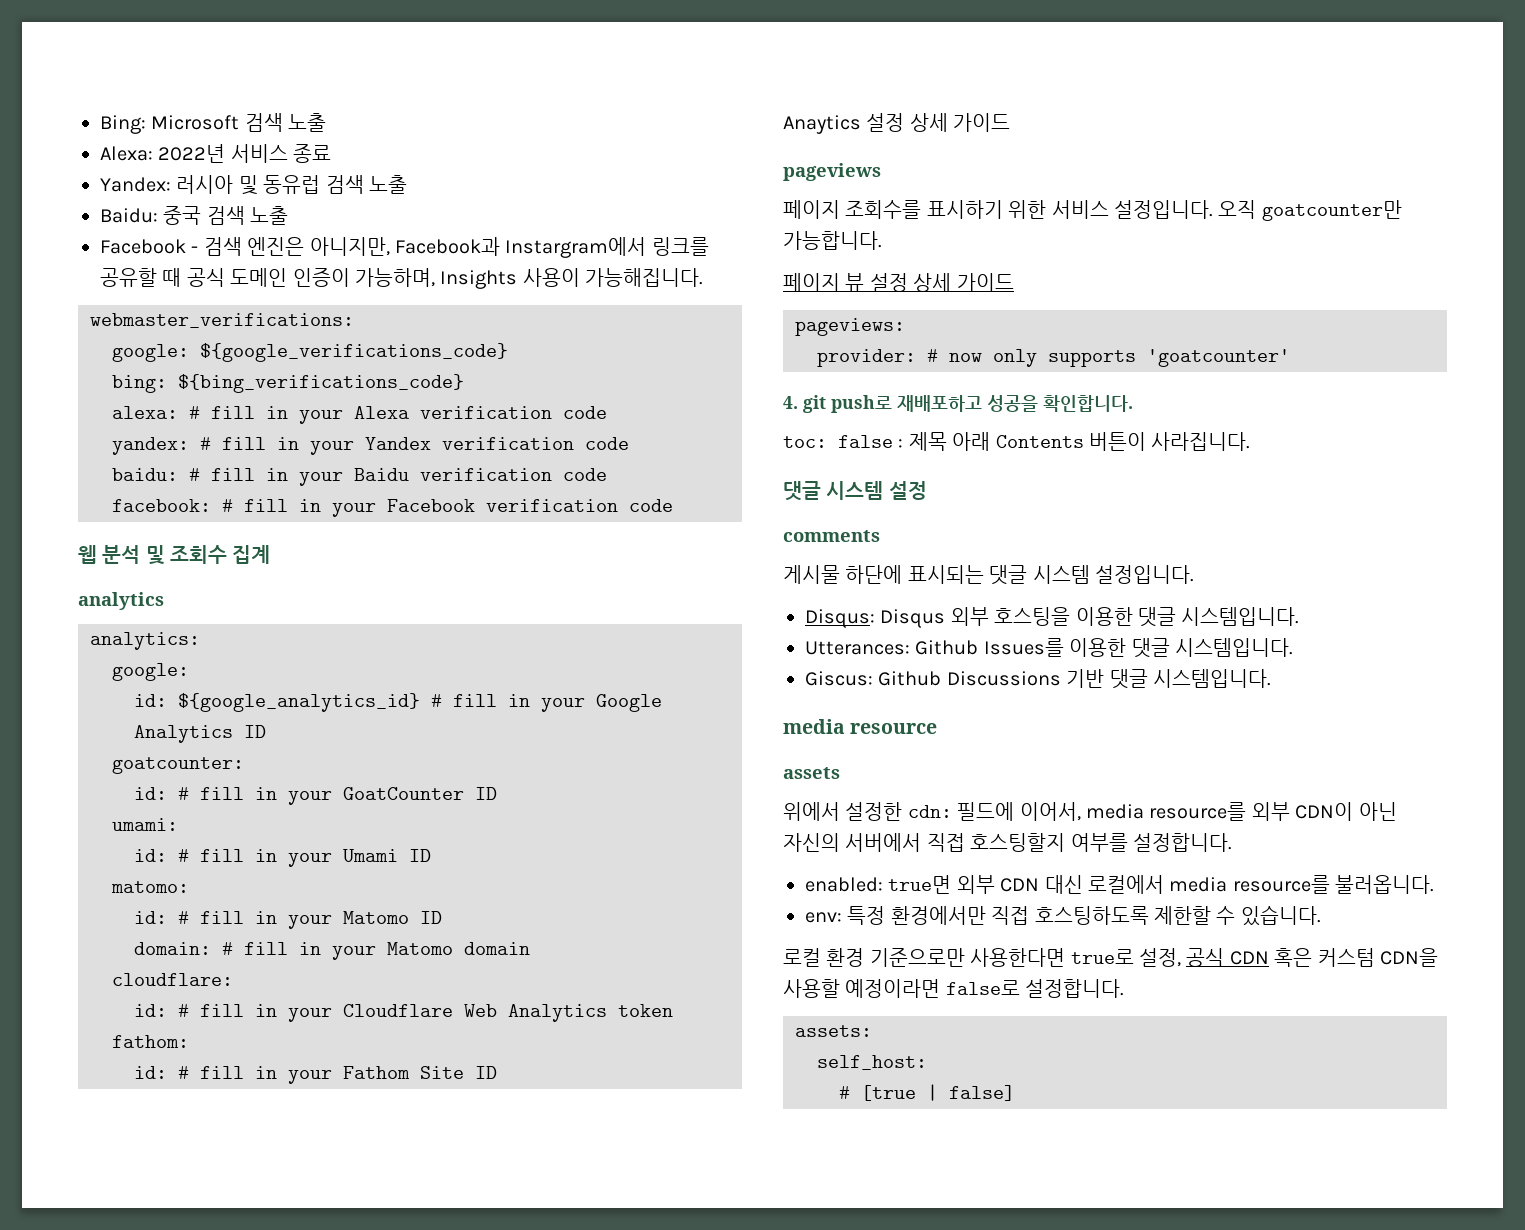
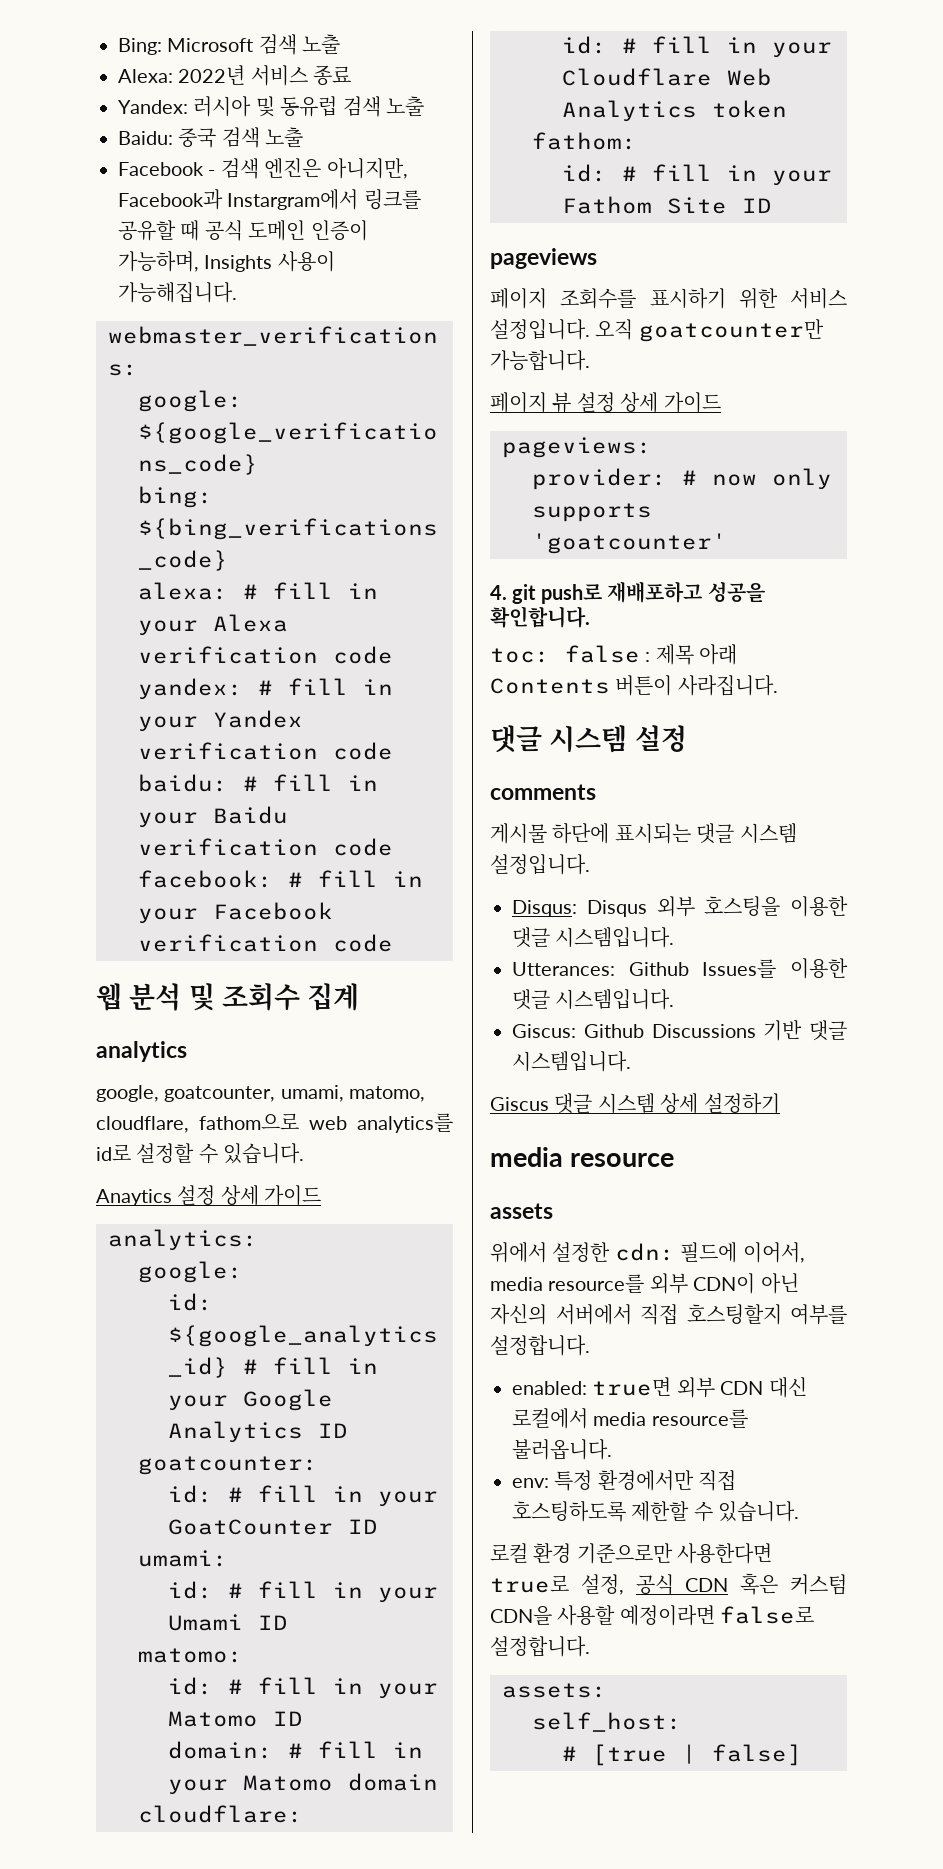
(164, 601) none -> [96,1085,426,1102] [96,1113,453,1133] [96,1143,305,1164] [96,1185,322,1206] // google, goatcounter, umami, matomo, cloudflare, fathom으로 web analytics를 id로 설정할 수 있습니다. // Anaytics 설정 상세 가이드
[783,113,1011,134] // Anaytics 설정 상세 가이드 -> (772, 205) none
(1271, 678) none -> [490,1093,780,1114] // Giscus 댓글 시스템 상세 설정하기

